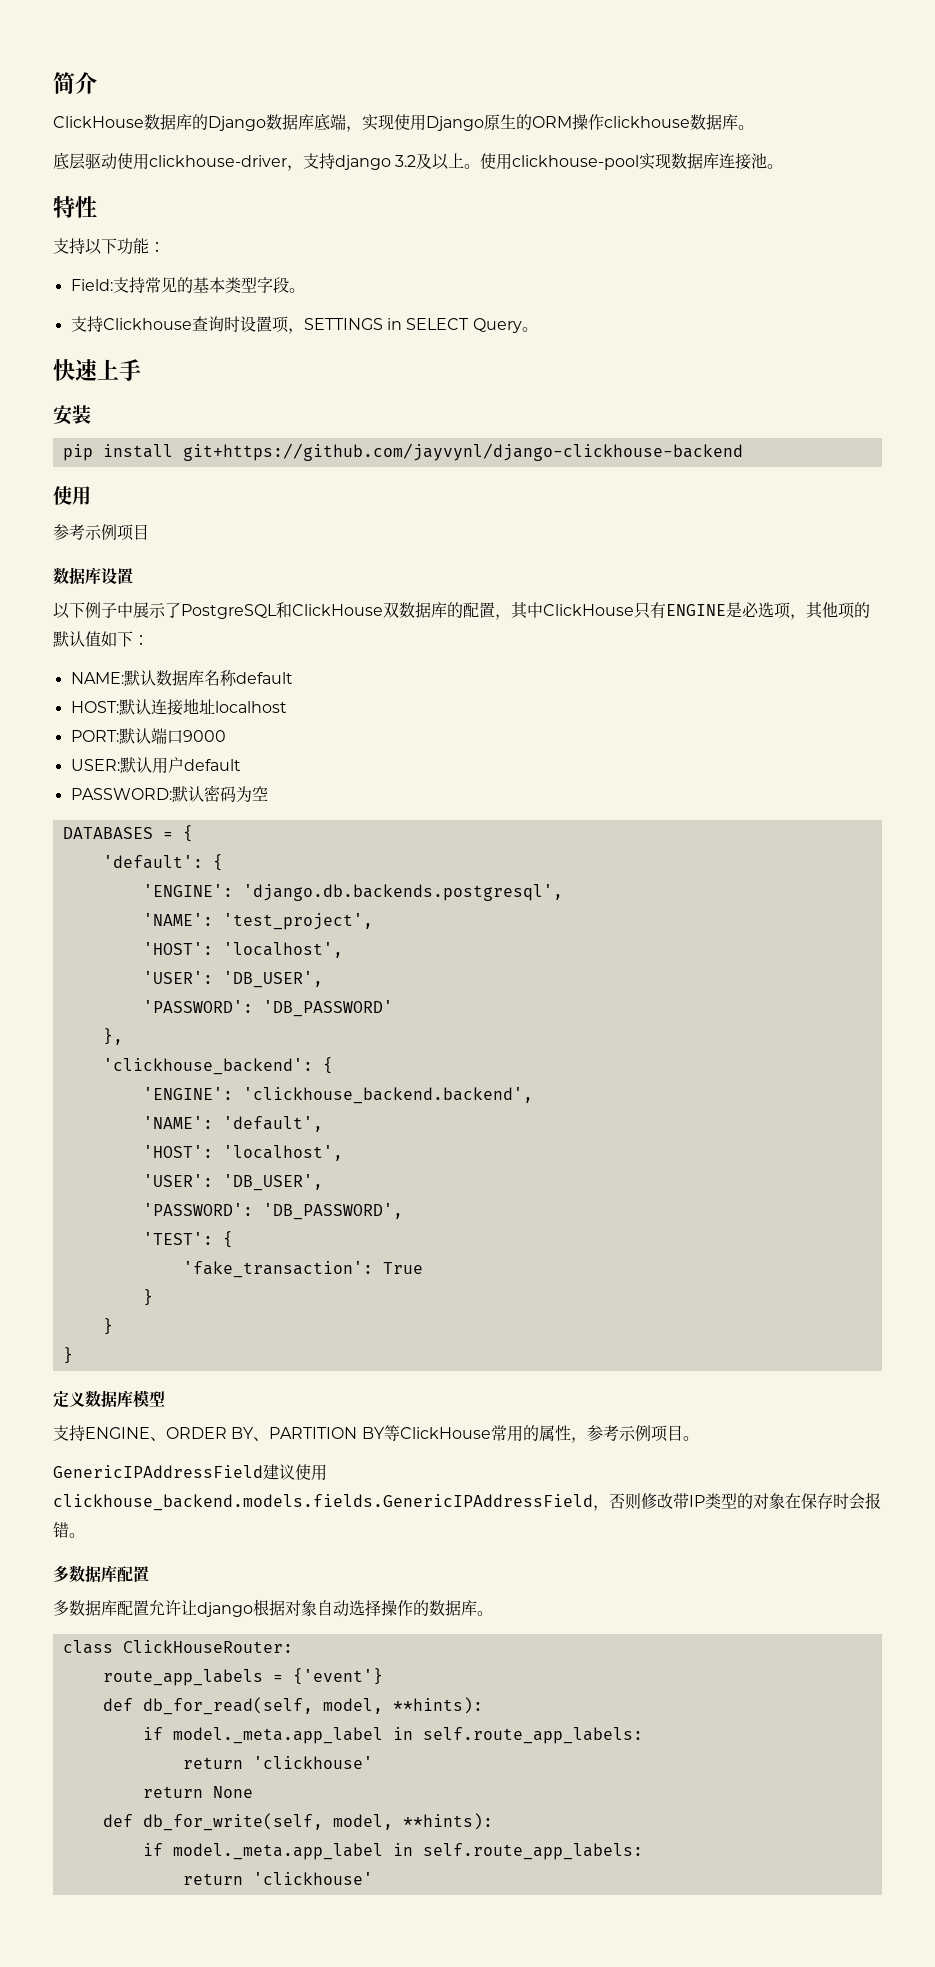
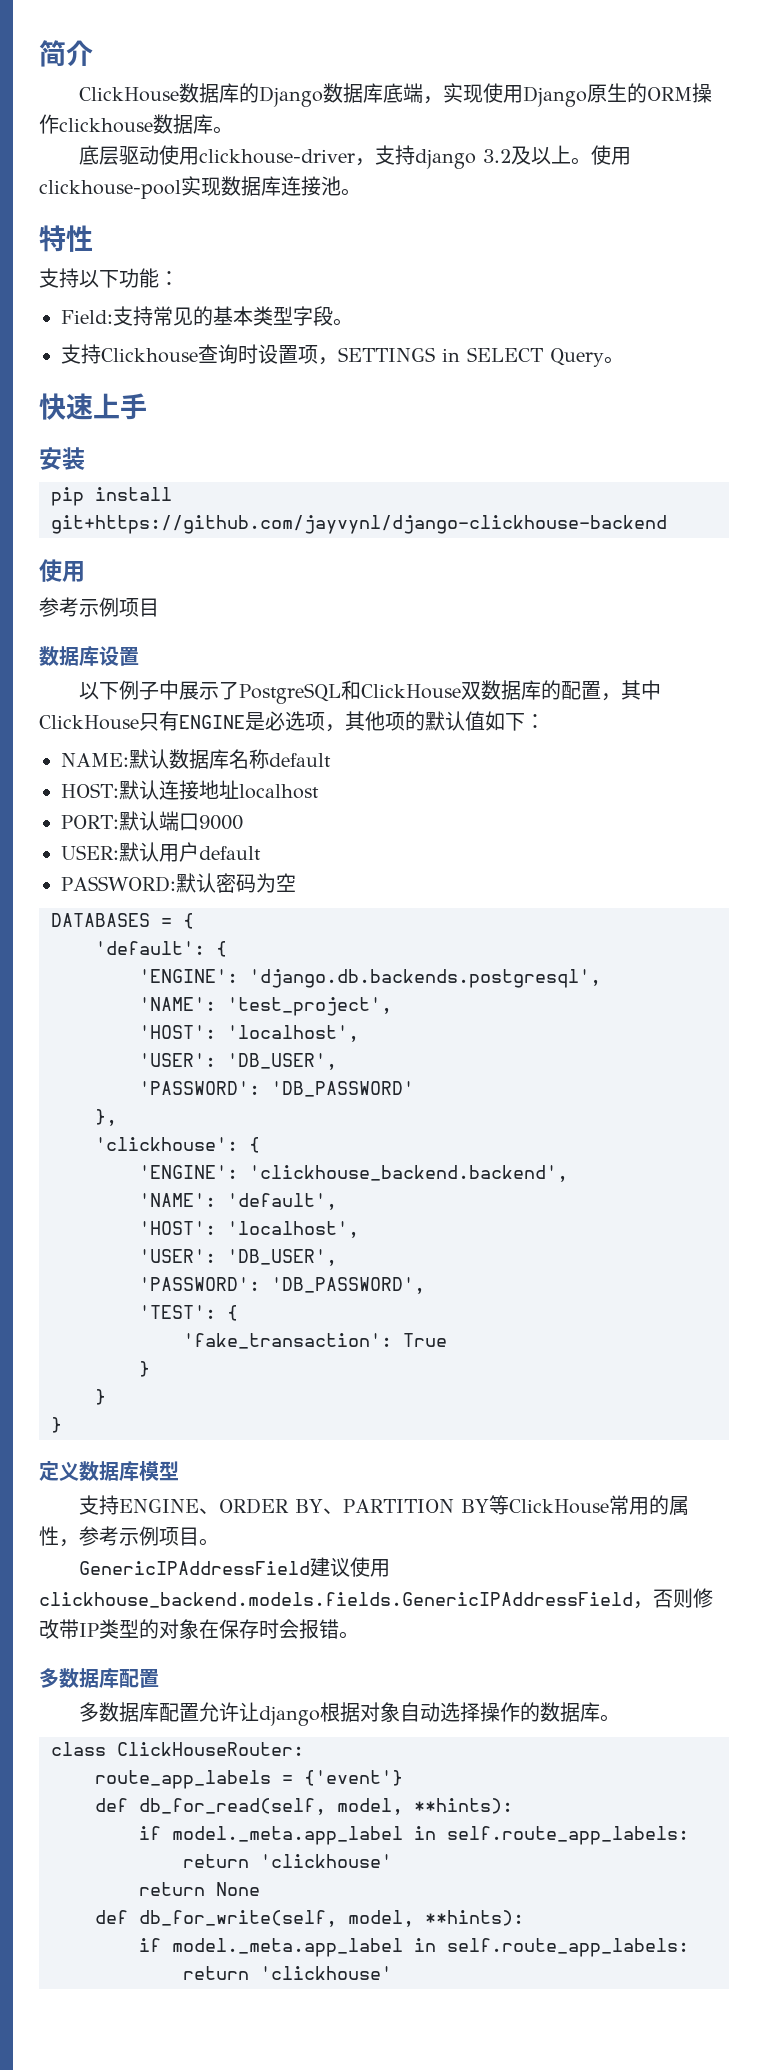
[102,1058,313,1075] 'clickhouse_backend': -> [95,1137,238,1151] 'clickhouse':

